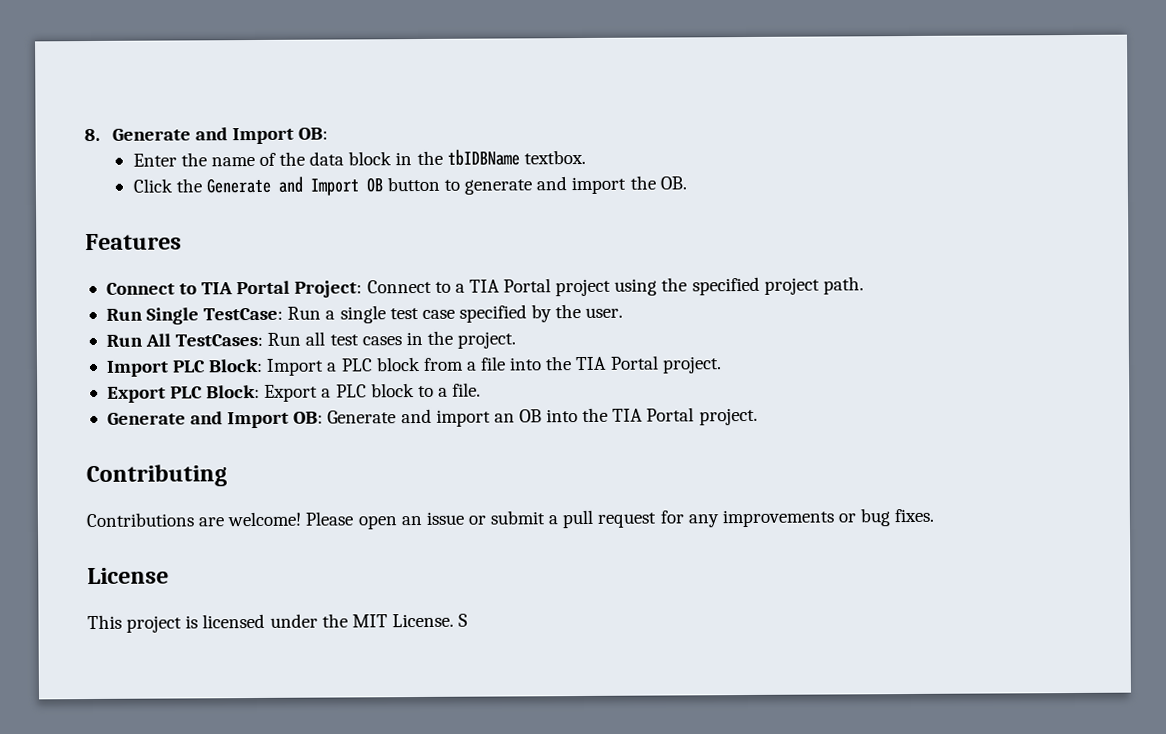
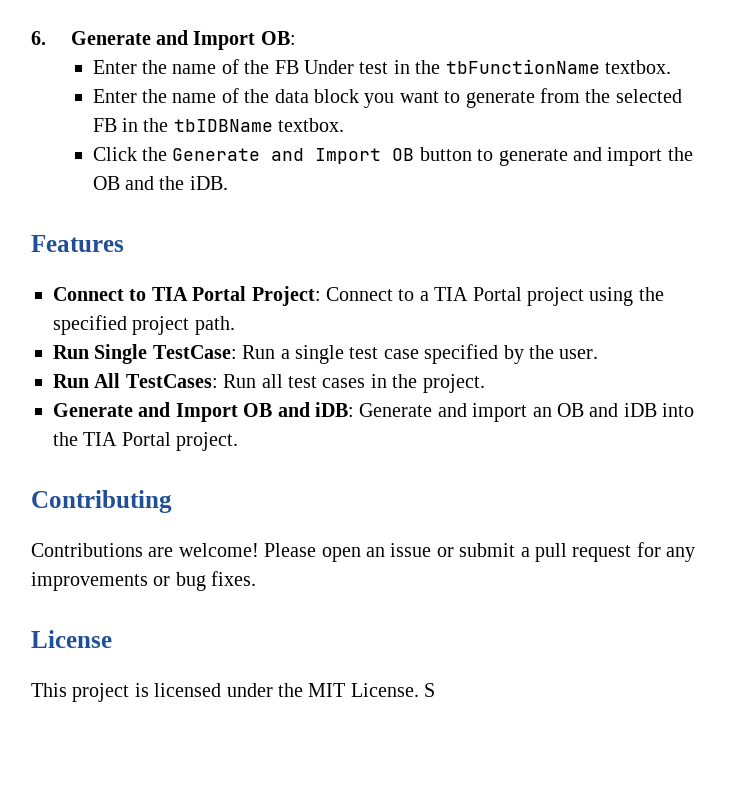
[84,127,329,145] 8. Generate and Import OB: -> [31,30,296,50] [92,59,672,74] 6. Generate and Import OB: // Enter the name of the FB Under test in the tbFunctionName textbox.
(393, 158) none -> [364,88,682,108] [92,118,117,132] you want to generate from the selected FB
[659,176,687,190] OB. -> [92,176,228,190] OB and the iDB.
[105,355,722,377] [106,382,482,403] [106,411,324,429] // Import PLC Block: Import a PLC block from a file into the TIA Portal project. // Export PLC Block: Export a PLC block to a file. // Generate and Import OB: -> [53,402,354,422] // Generate and Import OB and iDB:
(542, 416) none -> [589,403,657,417] and iDB

